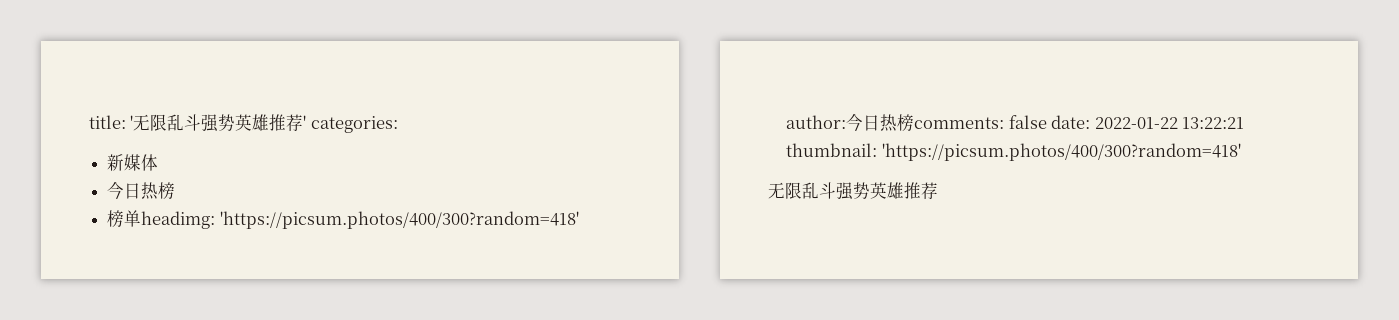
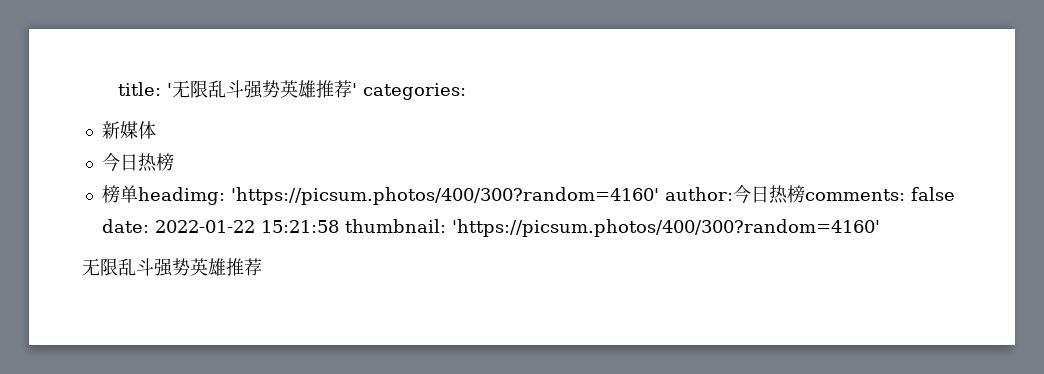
[219,211,579,229] 'https://picsum.photos/400/300?random=418' -> [230,187,659,205] 'https://picsum.photos/400/300?random=4160'
[1181,117,1244,129] [786,143,1241,161] 13:22:21 thumbnail: 'https://picsum.photos/400/300?random=418' -> [260,219,880,237] 15:21:58 thumbnail: 'https://picsum.photos/400/300?random=4160'

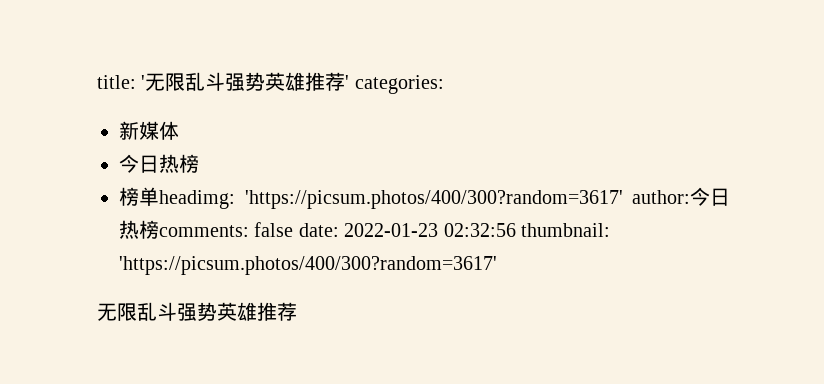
[230,187,659,205] 'https://picsum.photos/400/300?random=4160' -> [244,190,623,209] 'https://picsum.photos/400/300?random=3617'
[154,219,880,237] 2022-01-22 15:21:58 thumbnail: 'https://picsum.photos/400/300?random=4160' -> [344,223,610,237] [119,256,497,275] 2022-01-23 02:32:56 thumbnail: 'https://picsum.photos/400/300?random=3617'

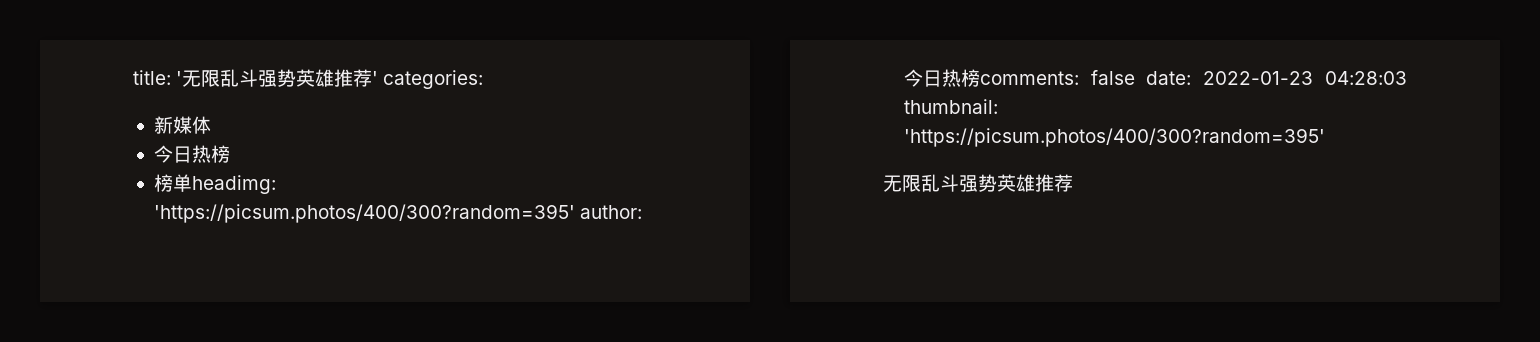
[244,190,623,209] 'https://picsum.photos/400/300?random=3617' -> [153,204,575,223] 'https://picsum.photos/400/300?random=395'
[443,223,610,237] [119,256,497,275] 02:32:56 thumbnail: 'https://picsum.photos/400/300?random=3617' -> [1325,71,1407,85] [903,99,998,114] [903,128,1325,147] 04:28:03 thumbnail: 'https://picsum.photos/400/300?random=395'

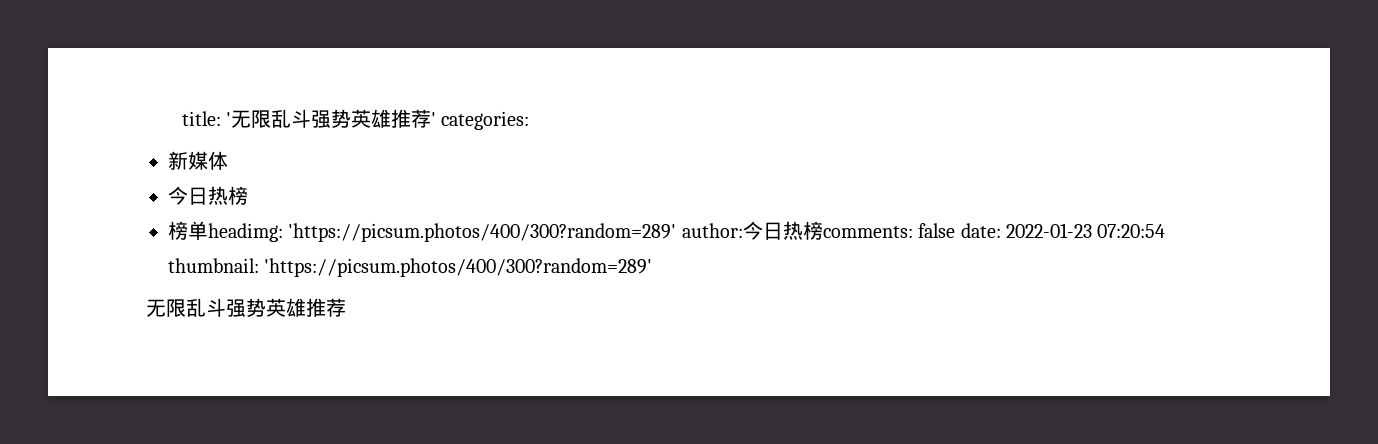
[153,204,575,223] 'https://picsum.photos/400/300?random=395' -> [288,223,677,242] 'https://picsum.photos/400/300?random=289'
[1325,71,1407,85] [903,99,998,114] [903,128,1325,147] 04:28:03 thumbnail: 'https://picsum.photos/400/300?random=395' -> [1097,224,1166,238] [168,258,653,277] 07:20:54 thumbnail: 'https://picsum.photos/400/300?random=289'

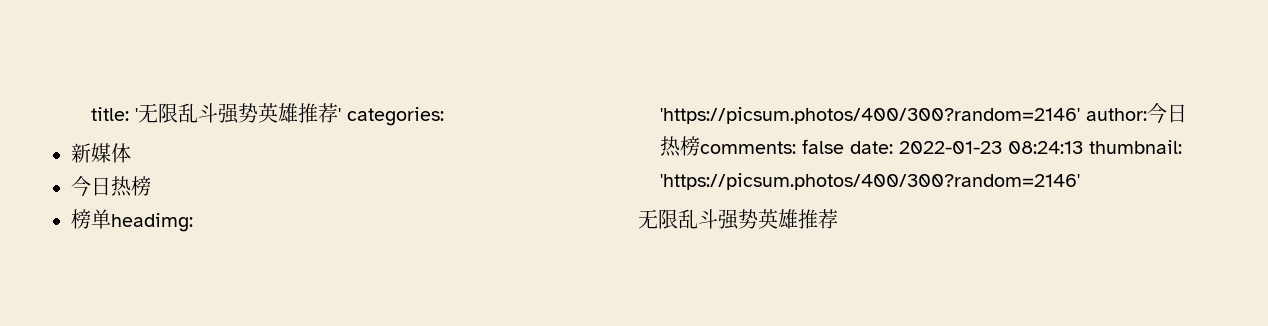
[288,223,677,242] 'https://picsum.photos/400/300?random=289' -> [660,107,1080,124] 'https://picsum.photos/400/300?random=2146'
[1097,224,1166,238] [168,258,653,277] 07:20:54 thumbnail: 'https://picsum.photos/400/300?random=289' -> [1008,140,1182,154] [660,173,1080,190] 08:24:13 thumbnail: 'https://picsum.photos/400/300?random=2146'

